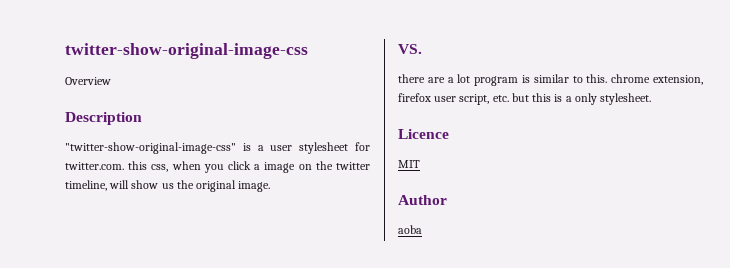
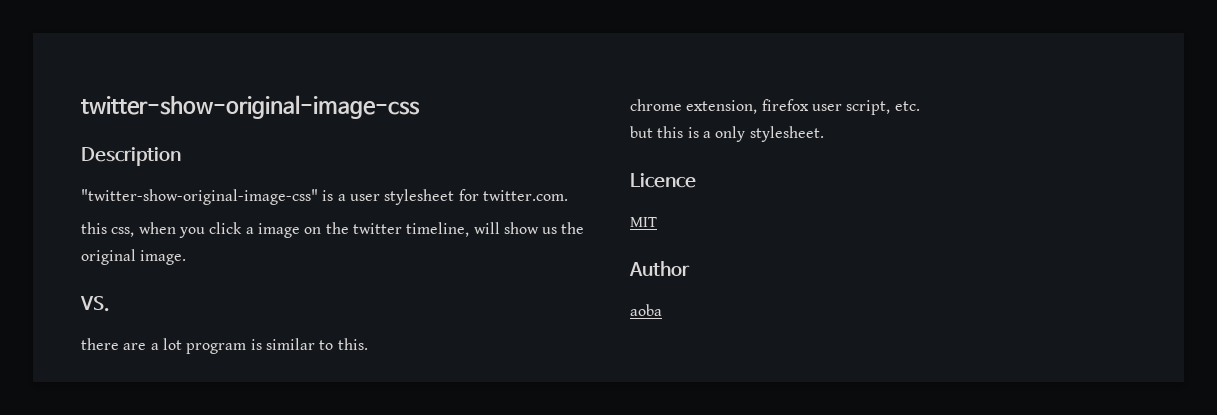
[65,77,111,85] // Overview -> (420, 107) none
(124, 166) none -> (568, 195) //
(608, 78) none -> (368, 344) //
(509, 98) none -> (920, 106) //

